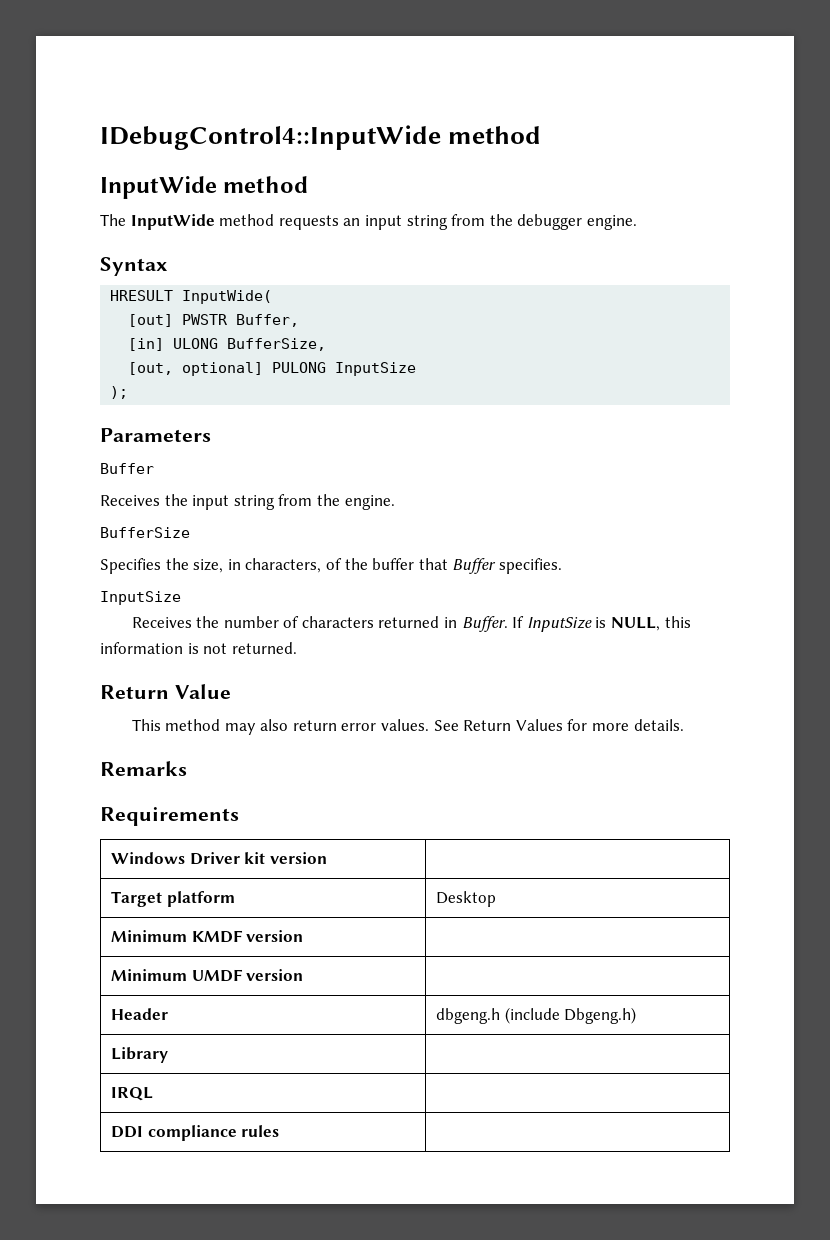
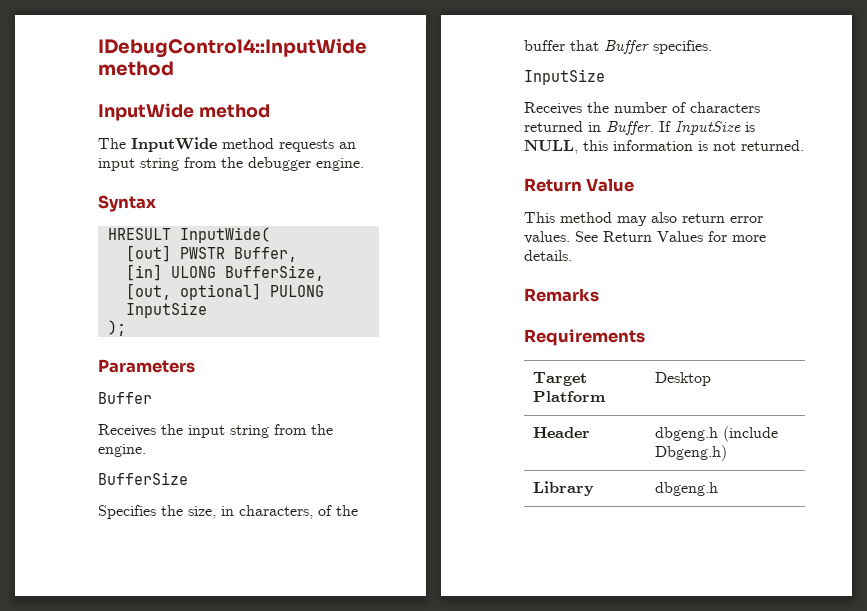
[111,852,328,865] // Windows Driver kit version | -> (645, 337) none
[166,891,235,907] platform -> [533,391,606,402] Platform
[111,930,304,943] [111,969,304,982] // Minimum KMDF version | // Minimum UMDF version | -> (712, 379) none
[111,1087,154,1101] [111,1125,280,1141] // IRQL | // DDI compliance rules | -> [655,482,719,496] dbgeng.h

